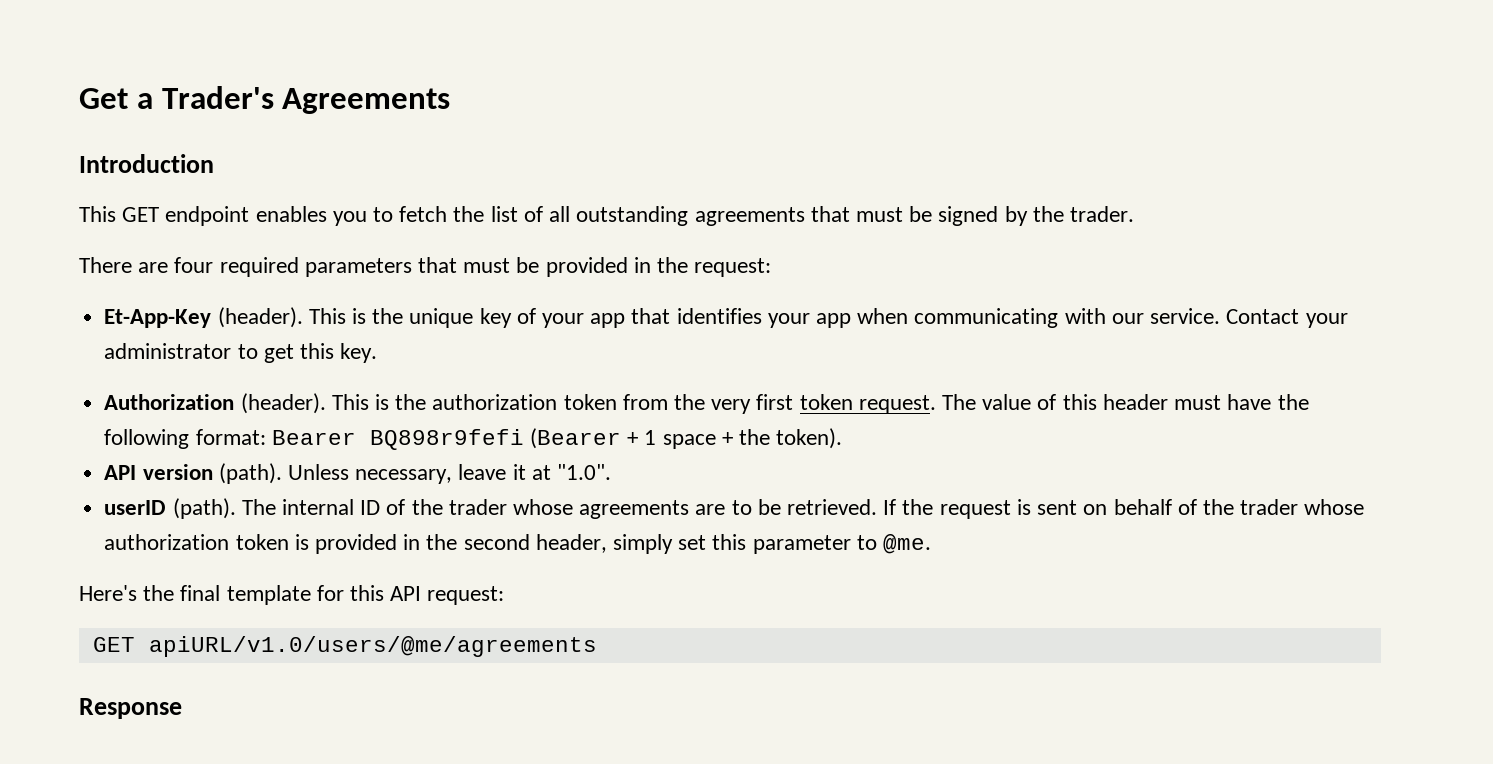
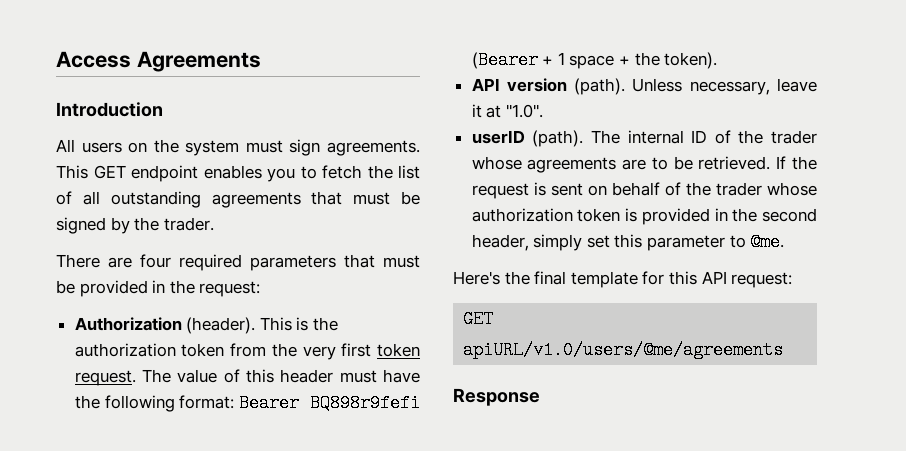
[79,86,274,109] Get a Trader's -> [56,51,131,68] Access
(214, 163) none -> [56,139,420,156] All users on the system must sign agreements.
[104,307,1348,328] [104,343,378,363] // Et-App-Key (header). This is the unique key of your app that identifies your app when communicating with our service. Contact your administrator to get this key. -> (261, 289) none

